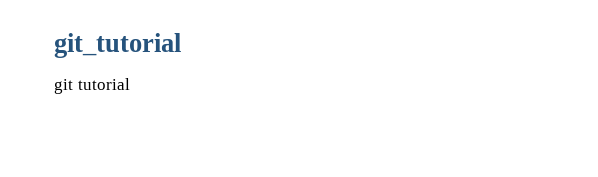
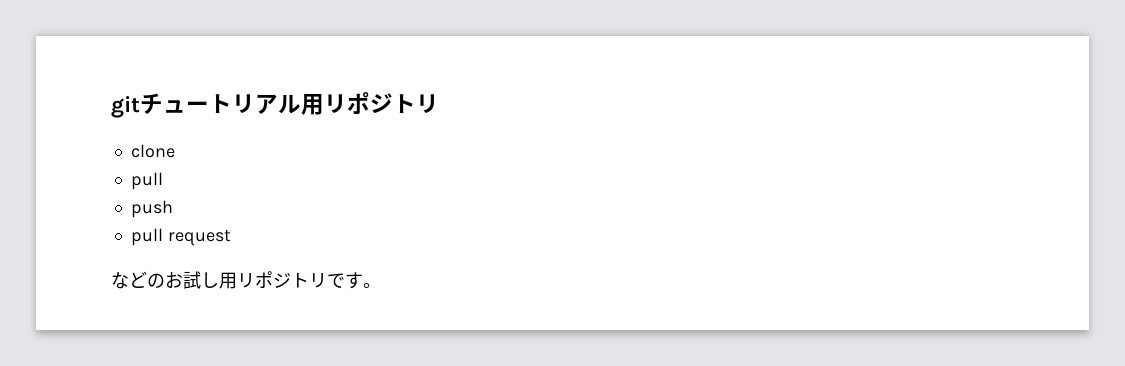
[54,33,181,58] [54,78,130,94] git_tutorial // git tutorial -> [111,92,439,118] [130,144,175,158] [130,172,163,190] [130,200,173,218] [130,228,231,246] [111,271,381,289] gitチュートリアル用リポジトリ // clone // pull // push // pull request // などのお試し用リポジトリです。

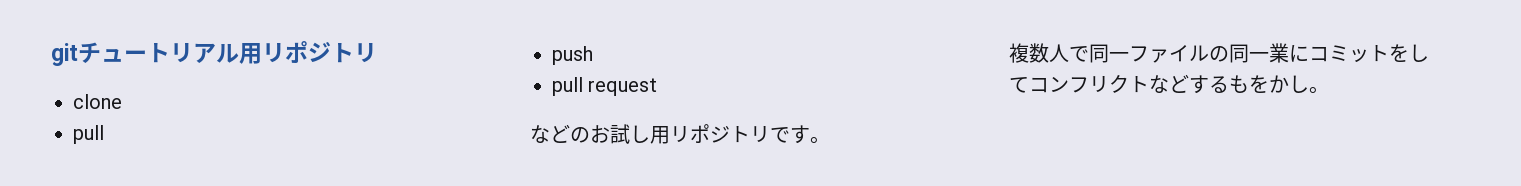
(381, 285) none -> [1009,43,1429,63] [1009,74,1329,94] // 複数人で同一ファイルの同一業にコミットをしてコンフリクトなどするもをかし。

